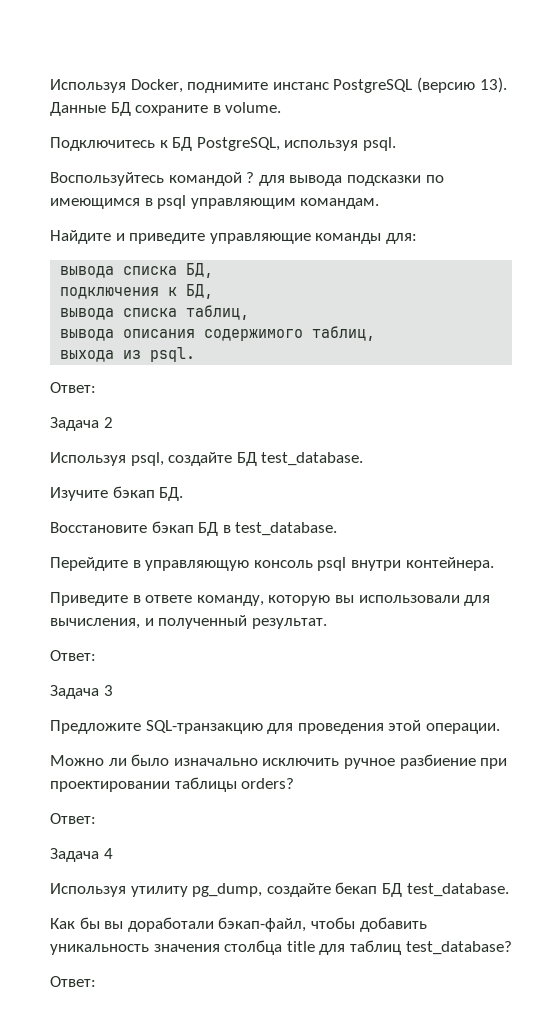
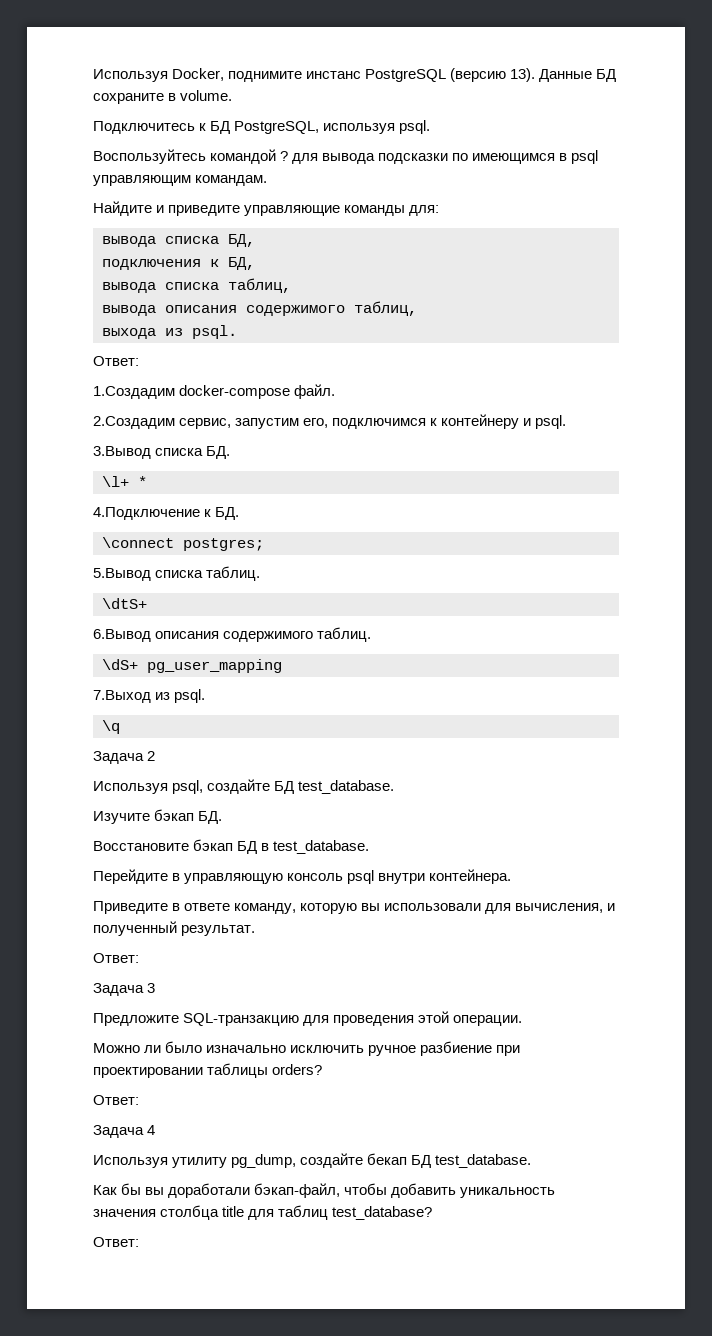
(96, 387) none -> [93,384,336,399] [93,414,567,429] [93,446,231,459] [102,476,147,487] [93,507,240,520] [102,537,264,551] [93,566,261,581] [102,598,147,609] [93,627,372,642] [102,659,282,673] [93,689,206,703] [102,720,120,734] // 1.Создадим docker-compose файл. // 2.Создадим сервис, запустим его, подключимся к контейнеру и psql. // 3.Вывод списка БД. // \l+ * // 4.Подключение к БД. // \connect postgres; // 5.Вывод списка таблиц. // \dtS+ // 6.Вывод описания содержимого таблиц. // \dS+ pg_user_mapping // 7.Выход из psql. // \q

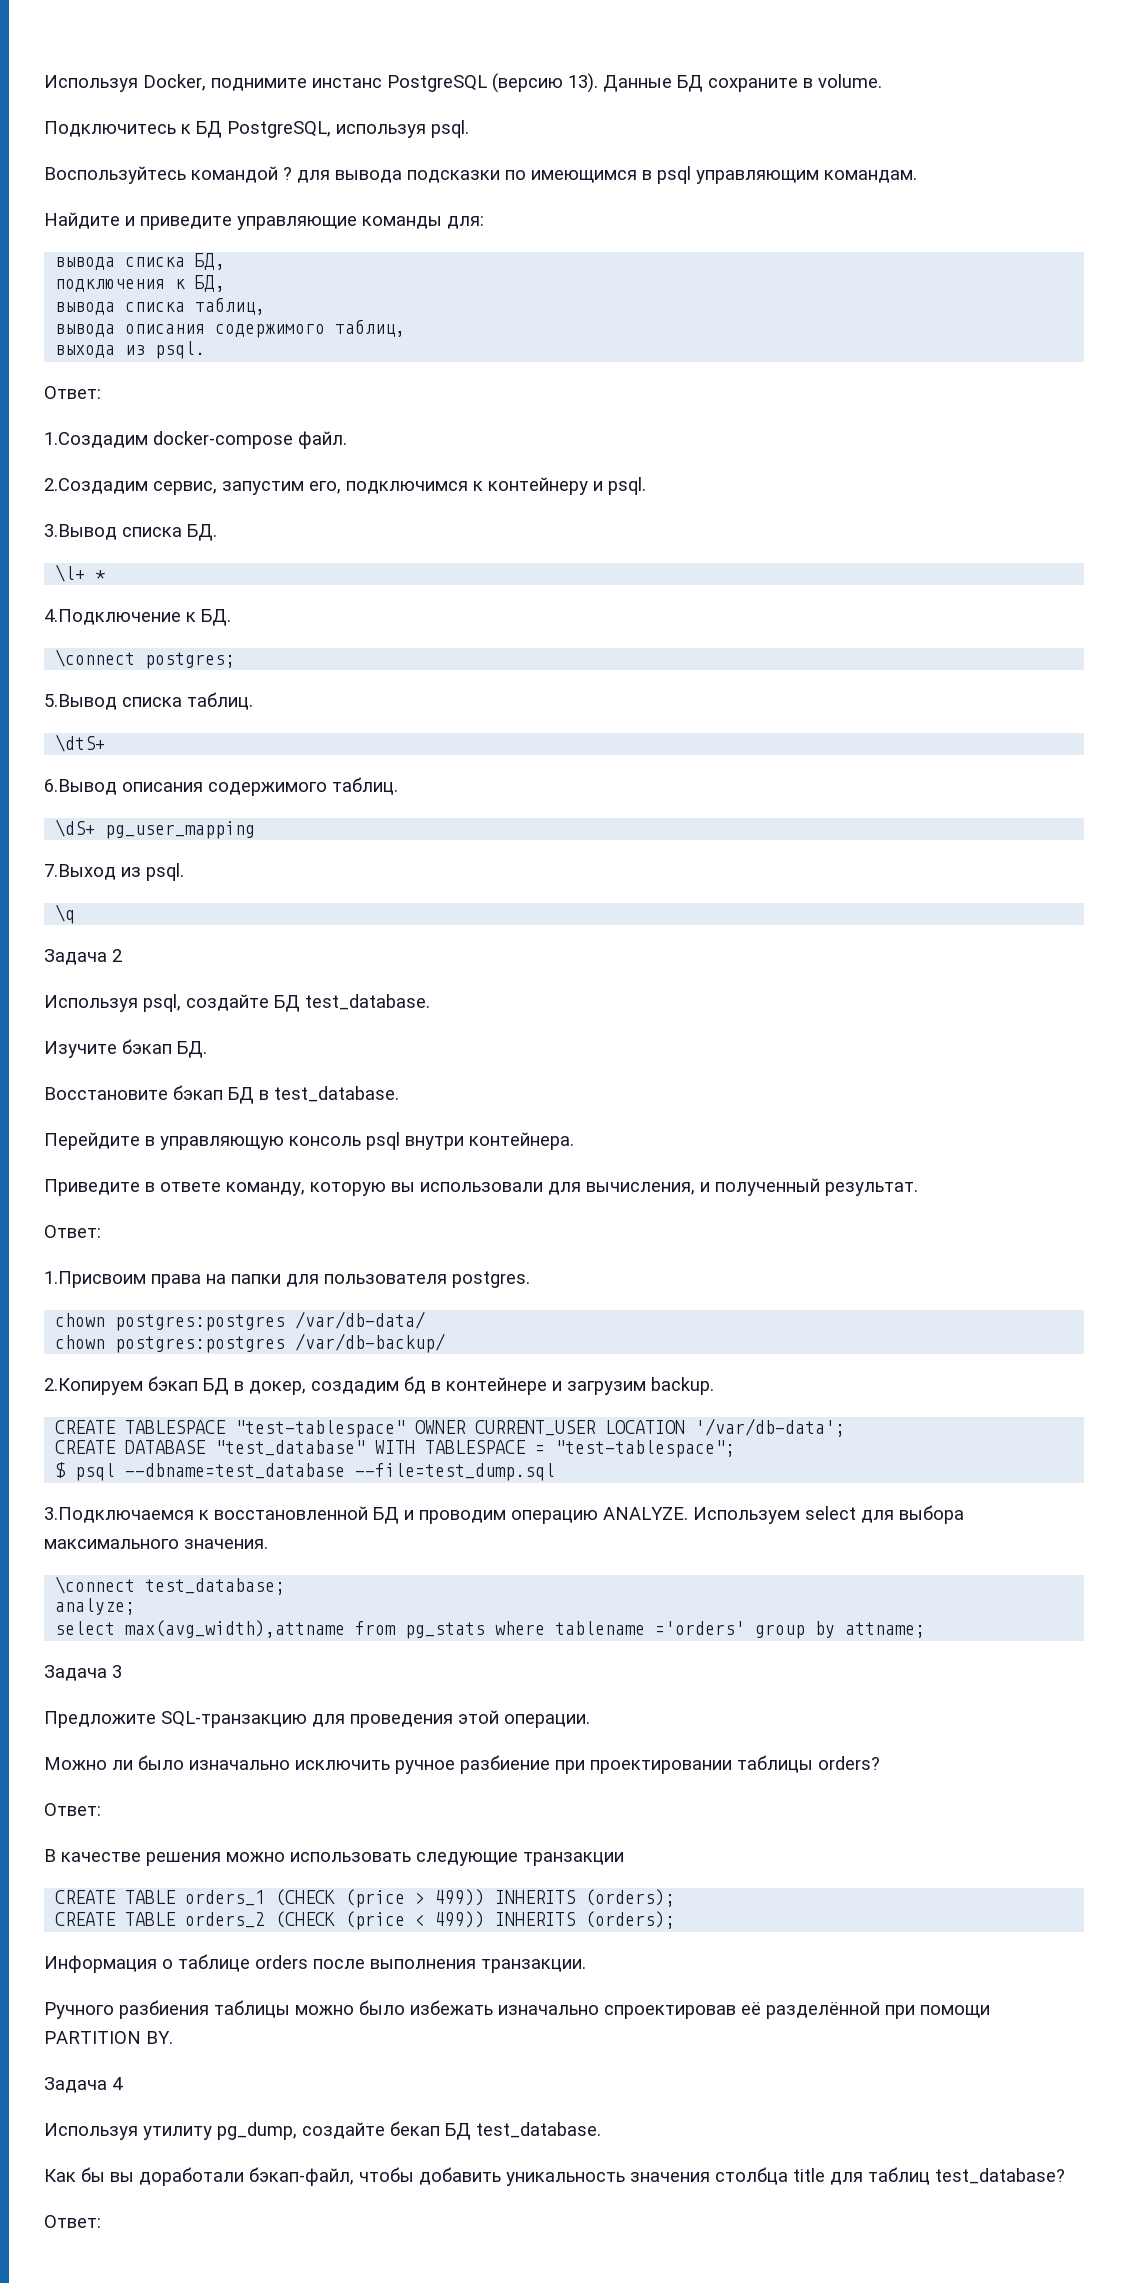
(139, 958) none -> [44,1271,530,1288] [55,1311,426,1331] [55,1333,446,1353] [44,1376,714,1395] [55,1418,846,1438] [55,1440,736,1458] [55,1462,556,1481] [44,1505,964,1524] [44,1539,268,1549] [55,1576,286,1595] [55,1598,136,1615] [55,1620,926,1639] // 1.Присвоим права на папки для пользователя postgres. // chown postgres:postgres /var/db-data/ // chown postgres:postgres /var/db-backup/ // 2.Копируем бэкап БД в докер, создадим бд в контейнере и загрузим backup. // CREATE TABLESPACE "test-tablespace" OWNER CURRENT_USER LOCATION '/var/db-data'; // CREATE DATABASE "test_database" WITH TABLESPACE = "test-tablespace"; // $ psql --dbname=test_database --file=test_dump.sql // 3.Подключаемся к восстановленной БД и проводим операцию ANALYZE. Используем select для выбора максимального значения. // \connect test_database; // analyze; // select max(avg_width),attname from pg_stats where tablename ='orders' group by attname;
(139, 1100) none -> [44,1849,624,1866] [55,1889,676,1908] [55,1911,676,1930] [44,1954,586,1973] [44,2000,990,2019] [44,2031,173,2044] // В качестве решения можно использовать следующие транзакции // CREATE TABLE orders_1 (CHECK (price > 499)) INHERITS (orders); // CREATE TABLE orders_2 (CHECK (price < 499)) INHERITS (orders); // Информация о таблице orders после выполнения транзакции. // Ручного разбиения таблицы можно было избежать изначально спроектировав её разделённой при помощи PARTITION BY.

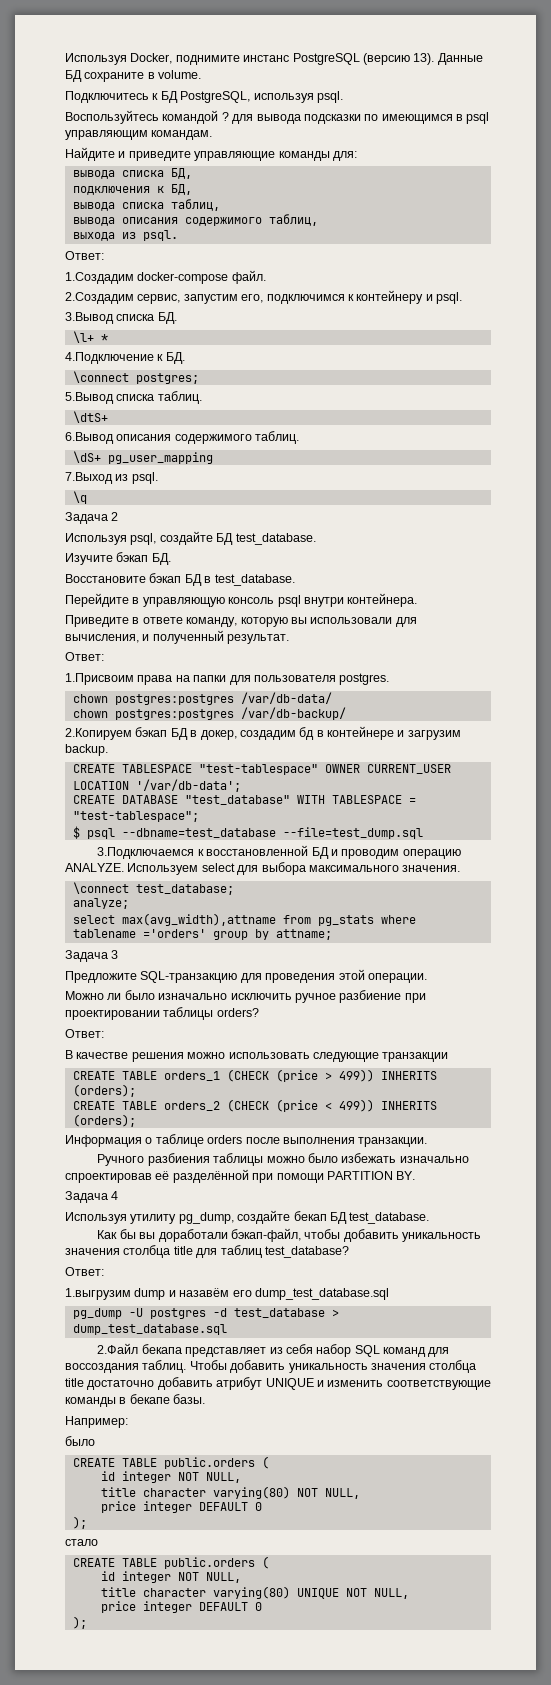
(101, 2221) none -> [65,1288,389,1300] [72,1308,339,1319] [72,1324,227,1335] [97,1343,450,1357] [65,1360,477,1373] [65,1377,491,1390] [65,1394,206,1407] [65,1416,128,1428] [65,1436,95,1446] [72,1456,269,1469] [100,1471,241,1483] [100,1486,360,1499] [100,1501,262,1513] [72,1516,87,1529] [65,1539,98,1546] [72,1556,269,1569] [100,1571,241,1583] [100,1586,409,1599] [100,1601,262,1613] [72,1616,87,1629] // 1.выгрузим dump и назавём его dump_test_database.sql // pg_dump -U postgres -d test_database > dump_test_database.sql // 2.Файл бекапа представляет из себя набор SQL команд для воссоздания таблиц. Чтобы добавить уникальность значения столбца title достаточно добавить атрибут UNIQUE и изменить соответствующие команды в бекапе базы. // Например: // было // CREATE TABLE public.orders ( // id integer NOT NULL, // title character varying(80) NOT NULL, // price integer DEFAULT 0 // ); // стало // CREATE TABLE public.orders ( // id integer NOT NULL, // title character varying(80) UNIQUE NOT NULL, // price integer DEFAULT 0 // );

